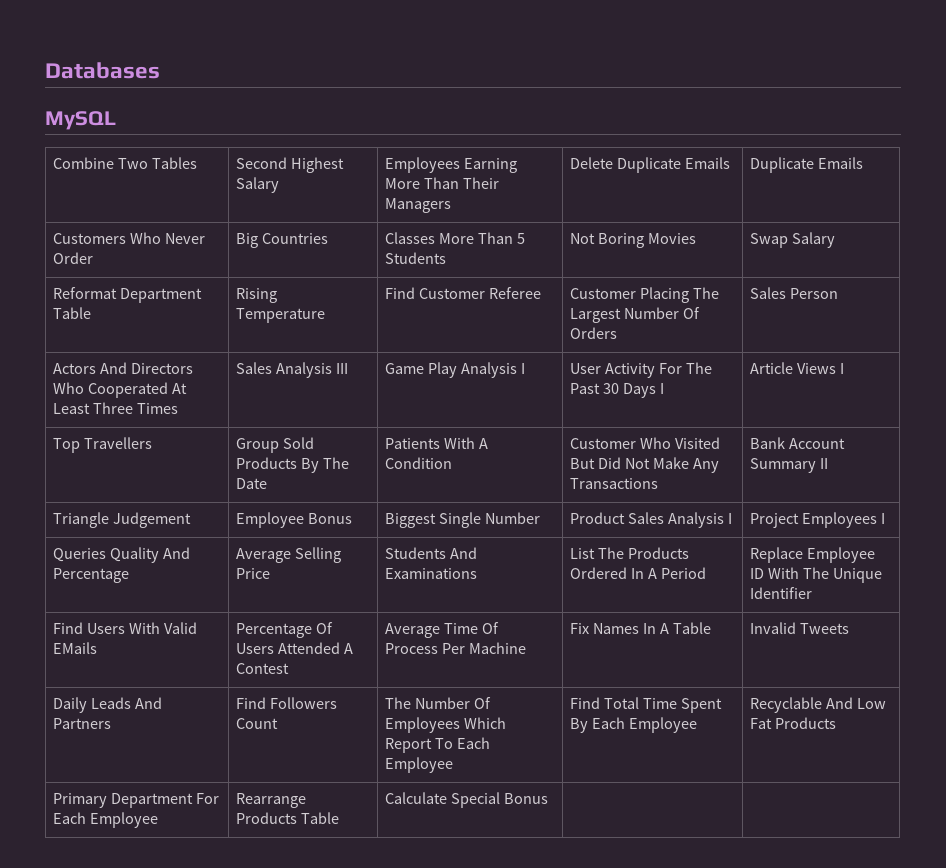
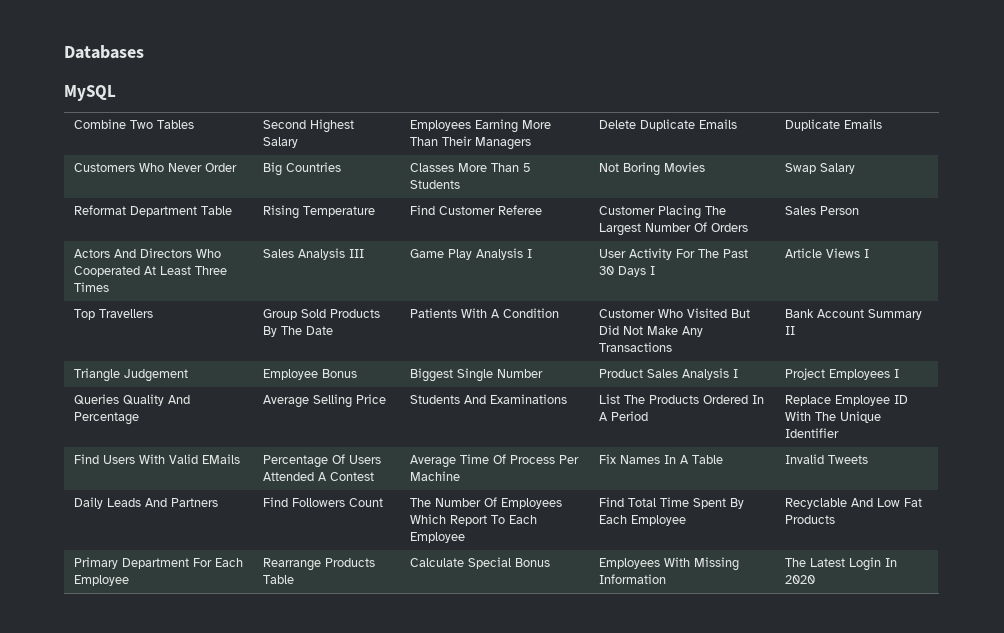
(549, 798) | -> [598,557,739,571] [598,574,666,584] [784,557,897,571] [784,575,815,584] Employees With Missing Information | The Latest Login In 2020

